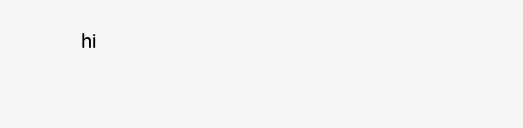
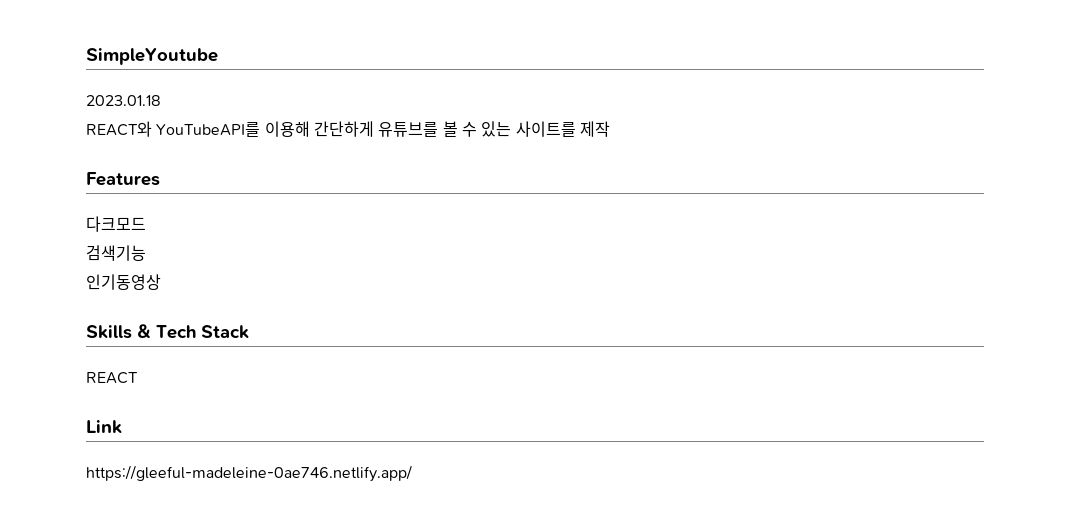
[81,33,96,48] hi -> [86,48,218,65] [86,95,161,106] [86,121,610,137] [86,172,160,186] [86,216,146,232] [86,245,146,261] [86,274,161,290] [86,324,249,339] [86,372,138,384] [86,420,122,434] [86,465,412,482] SimpleYoutube // 2023.01.18 // REACT와 YouTubeAPI를 이용해 간단하게 유튜브를 볼 수 있는 사이트를 제작 // Features // 다크모드 // 검색기능 // 인기동영상 // Skills & Tech Stack // REACT // Link // https://gleeful-madeleine-0ae746.netlify.app/

